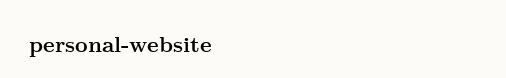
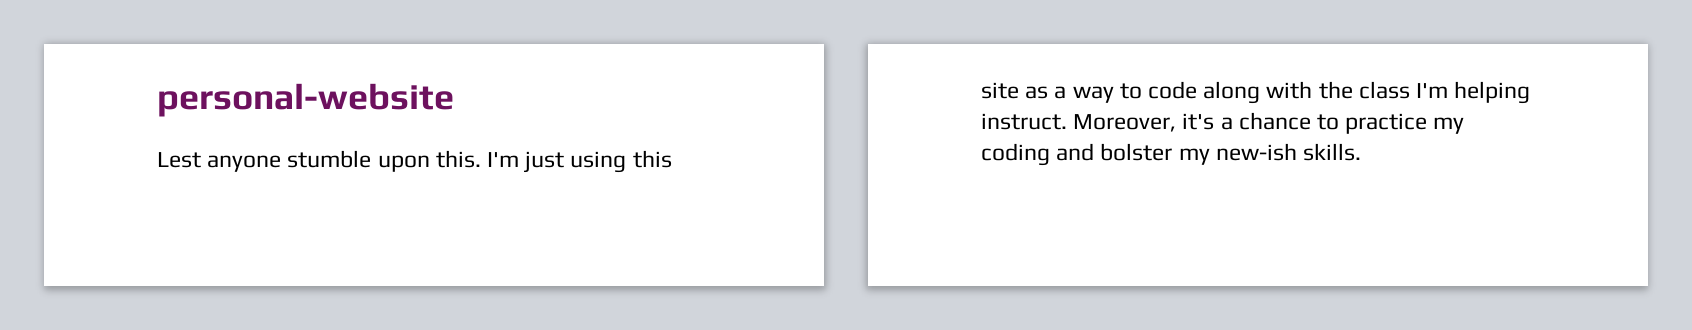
(212, 47) none -> [157,150,672,173] [981,81,1531,104] [981,112,1465,134] [981,143,1362,166] // Lest anyone stumble upon this. I'm just using this site as a way to code along with the class I'm helping instruct. Moreover, it's a chance to practice my coding and bolster my new-ish skills.

